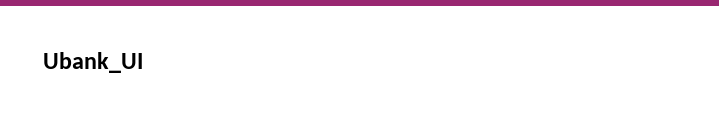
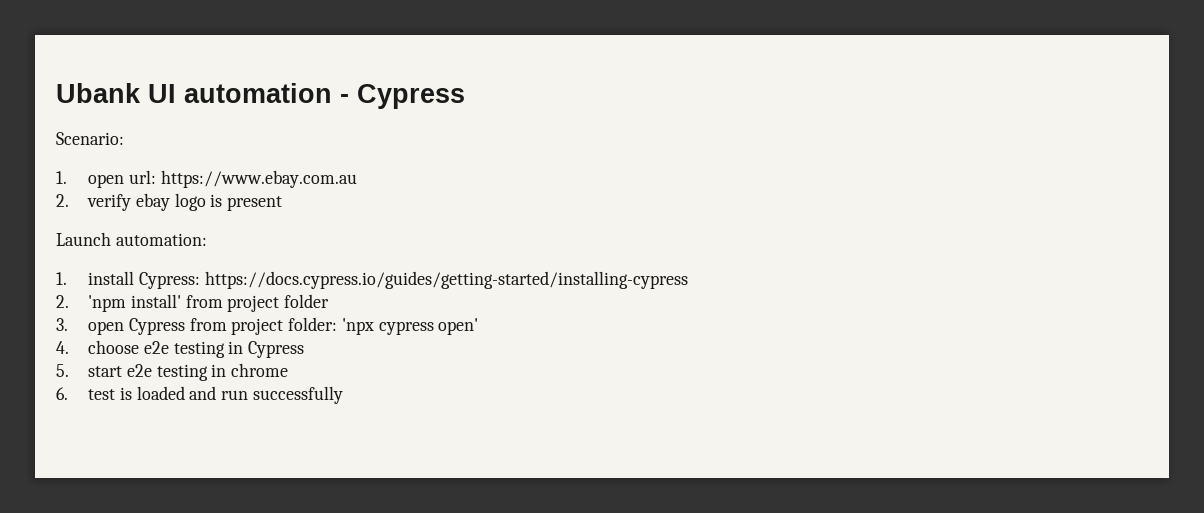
[43,52,143,73] Ubank_UI -> [56,83,465,109] [56,132,124,145] [56,170,357,188] [56,193,283,211] [56,232,207,246] [56,271,688,289] [56,294,330,312] [56,317,479,335] [56,340,305,358] [56,363,289,381] [56,386,343,404] Ubank UI automation - Cypress // Scenario: // 1. open url: https://www.ebay.com.au // 2. verify ebay logo is present // Launch automation: // 1. install Cypress: https://docs.cypress.io/guides/getting-started/installing-cypress // 2. 'npm install' from project folder // 3. open Cypress from project folder: 'npx cypress open' // 4. choose e2e testing in Cypress // 5. start e2e testing in chrome // 6. test is loaded and run successfully

